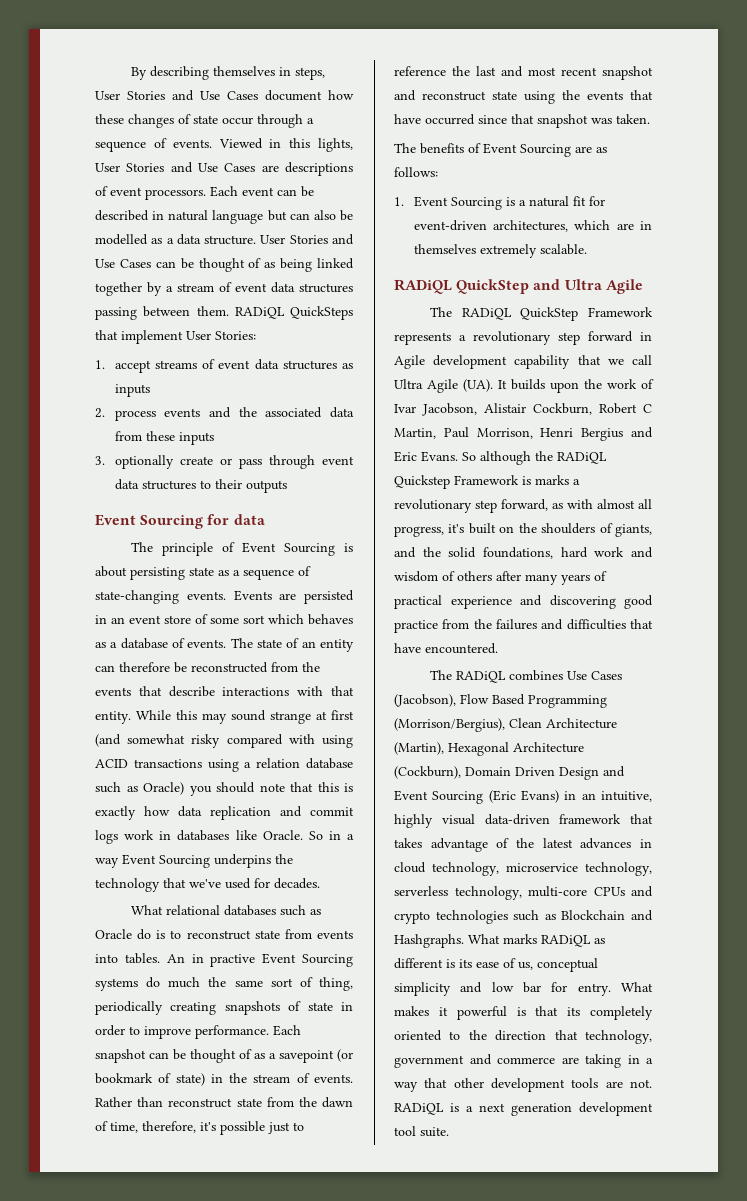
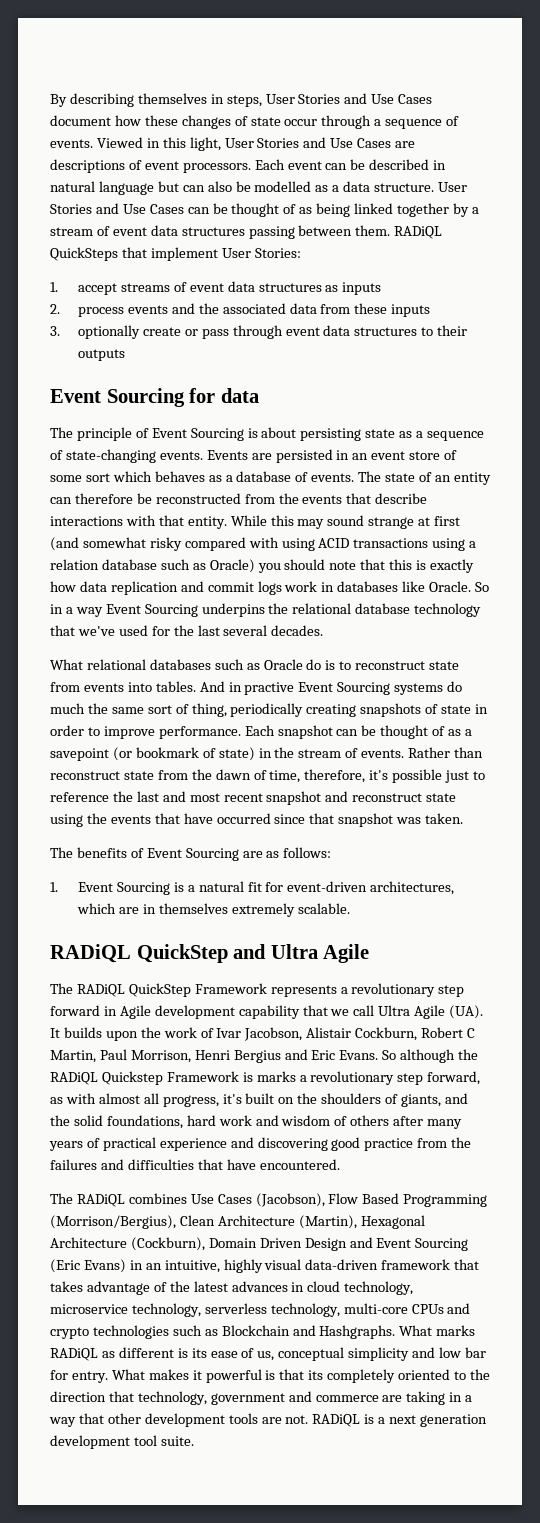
[318,138,353,152] lights, -> [189,137,221,151] light,
(293, 859) none -> [292,603,411,614] relational database
(270, 883) none -> [173,625,268,636] the last several
[166,954,185,963] An -> [199,681,225,692] And

